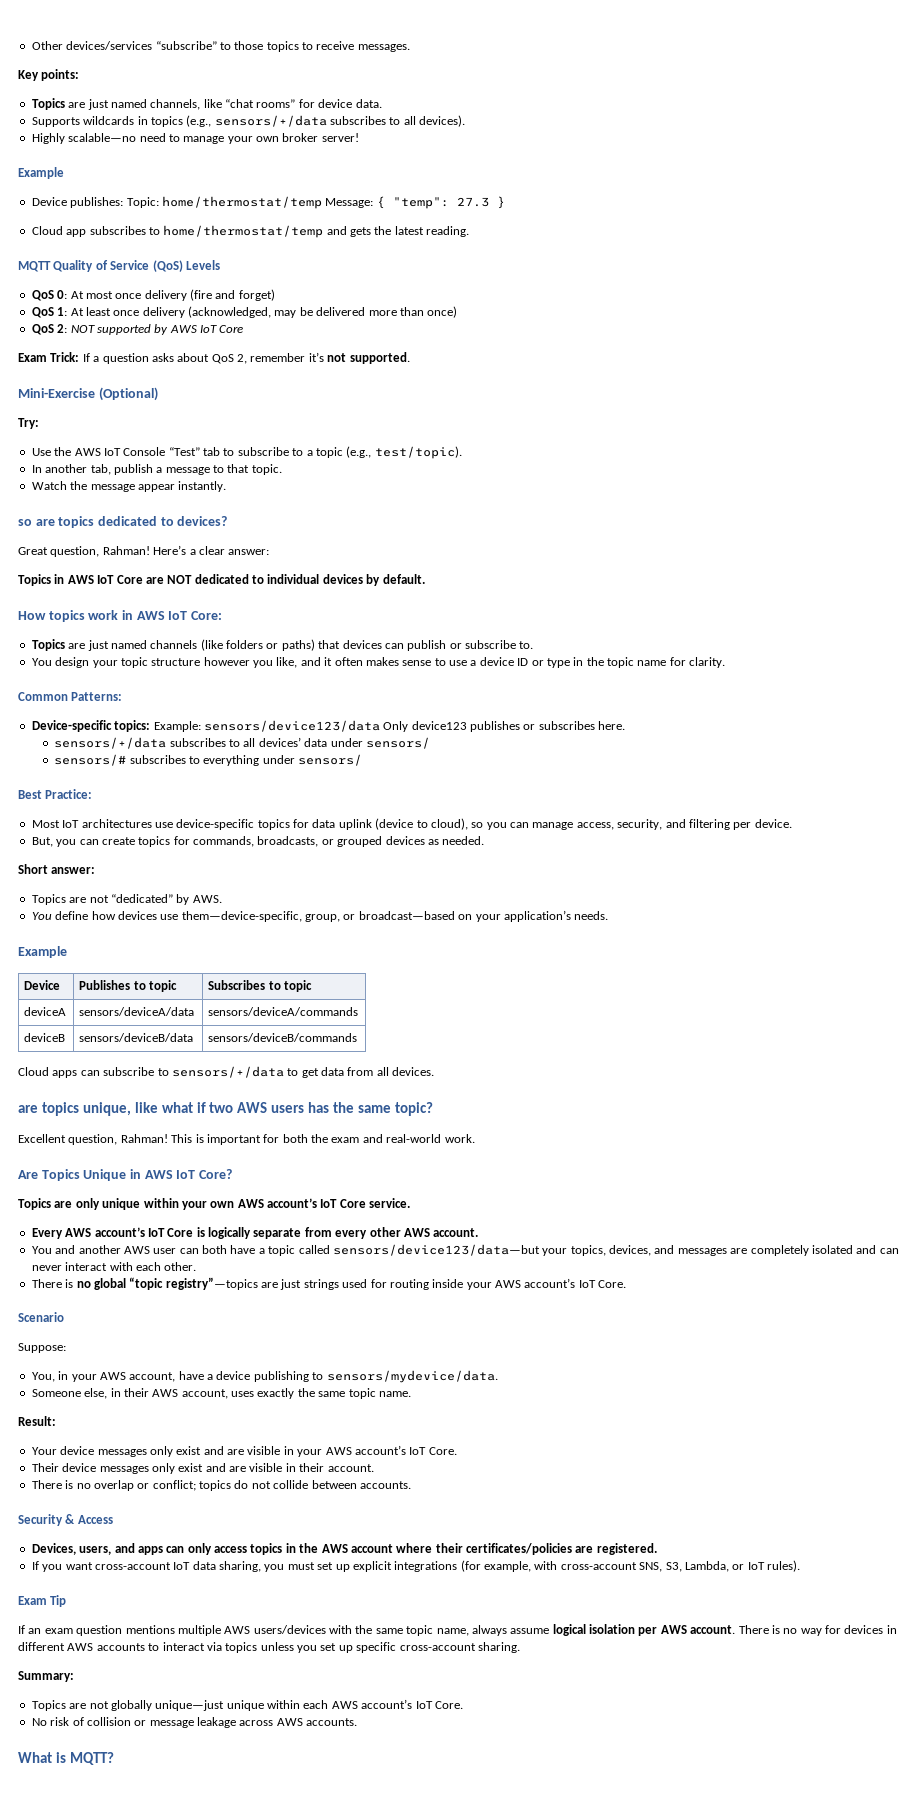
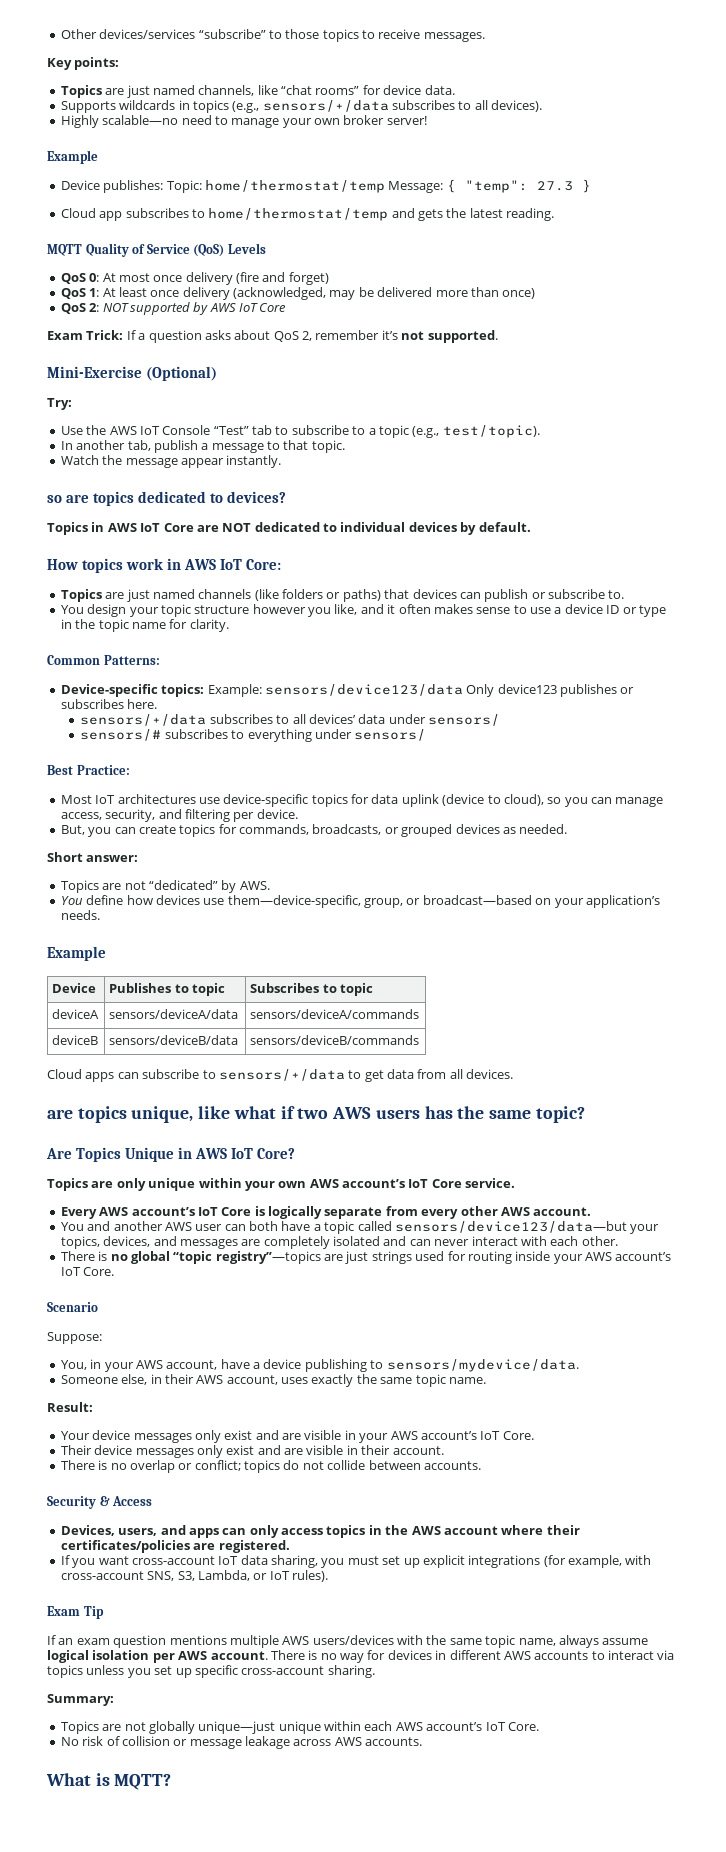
[18,545,270,557] // Great question, Rahman! Here’s a clear answer: -> (287, 497) none
[18,1134,475,1145] // Excellent question, Rahman! This is important for both the exam and real-world work. -> (585, 1114) none

